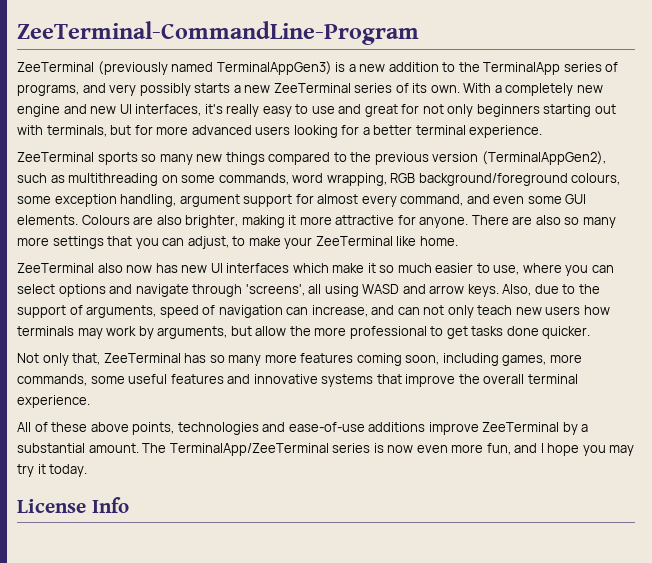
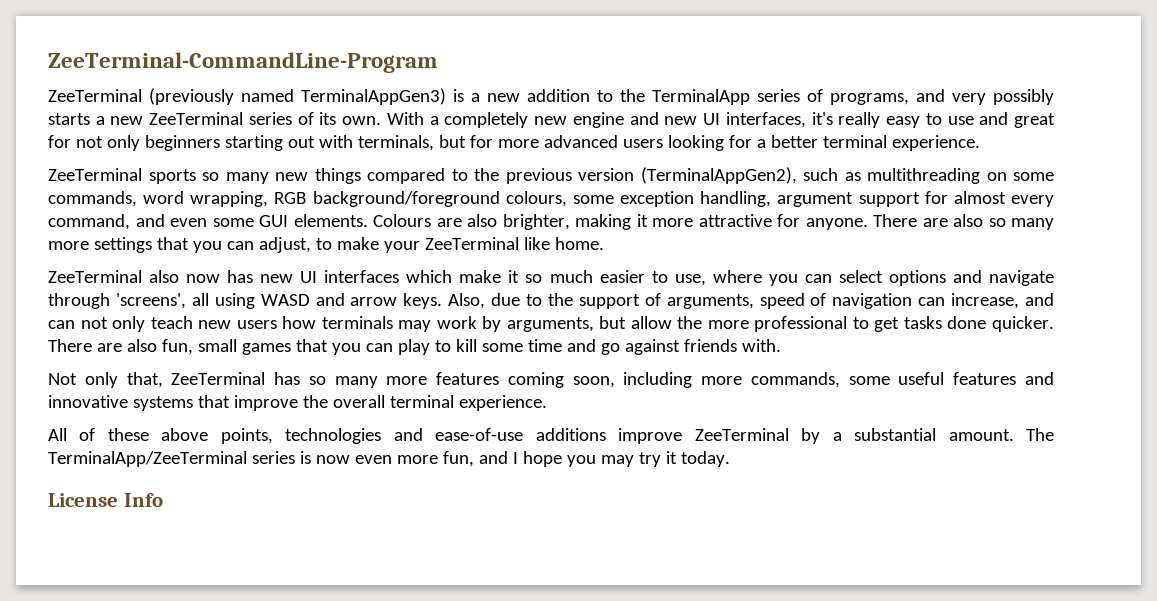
(591, 332) none -> [48,339,781,355] There are also fun, small games that you can play to kill some time and go against friends with.
[502,355,547,366] games, -> (693, 380) none

